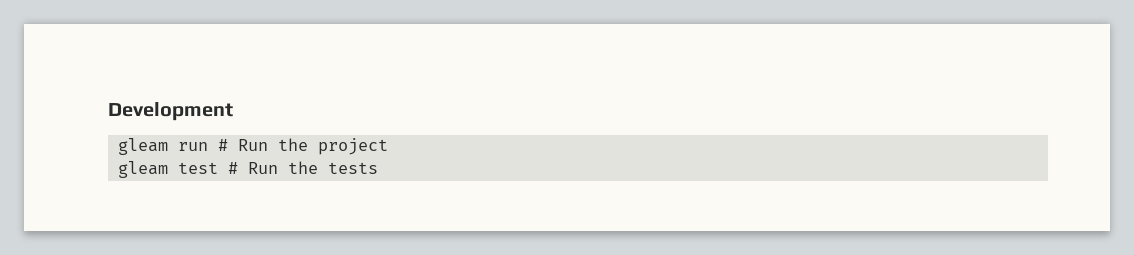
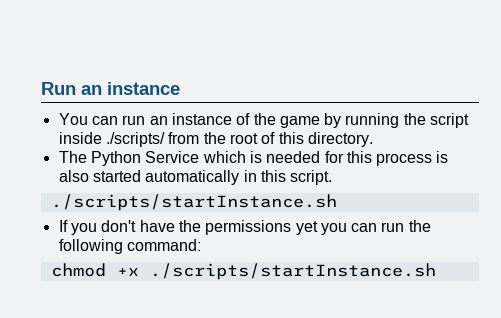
[108,102,233,121] [117,138,388,155] [117,161,378,178] Development // gleam run # Run the project // gleam test # Run the tests -> [41,82,180,95] [58,113,470,128] [58,132,373,147] [58,151,449,166] [58,170,333,185] [50,194,337,211] [58,220,431,235] [58,239,201,254] [50,263,436,280] Run an instance // You can run an instance of the game by running the script inside ./scripts/ from the root of this directory. // The Python Service which is needed for this process is also started automatically in this script. // ./scripts/startInstance.sh // If you don't have the permissions yet you can run the following command: // chmod +x ./scripts/startInstance.sh

